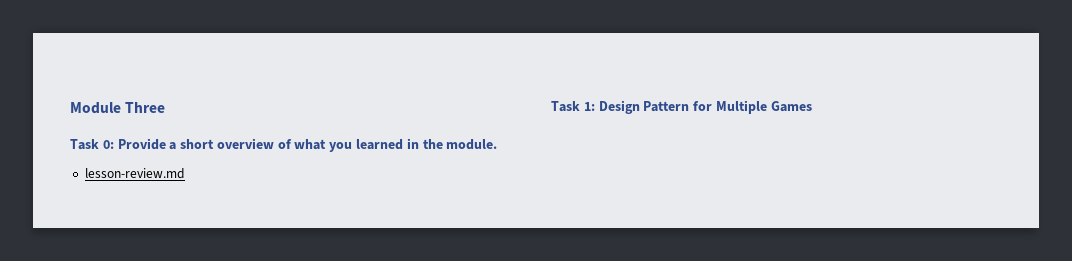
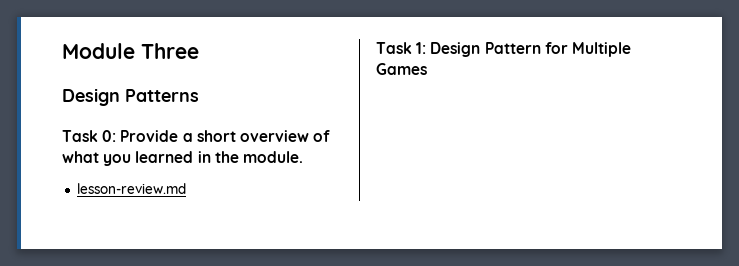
(166, 107) none -> [62,88,199,106] // Design Patterns

